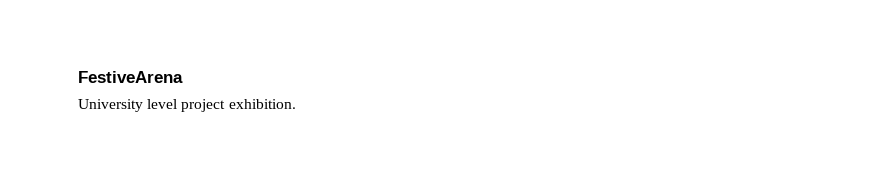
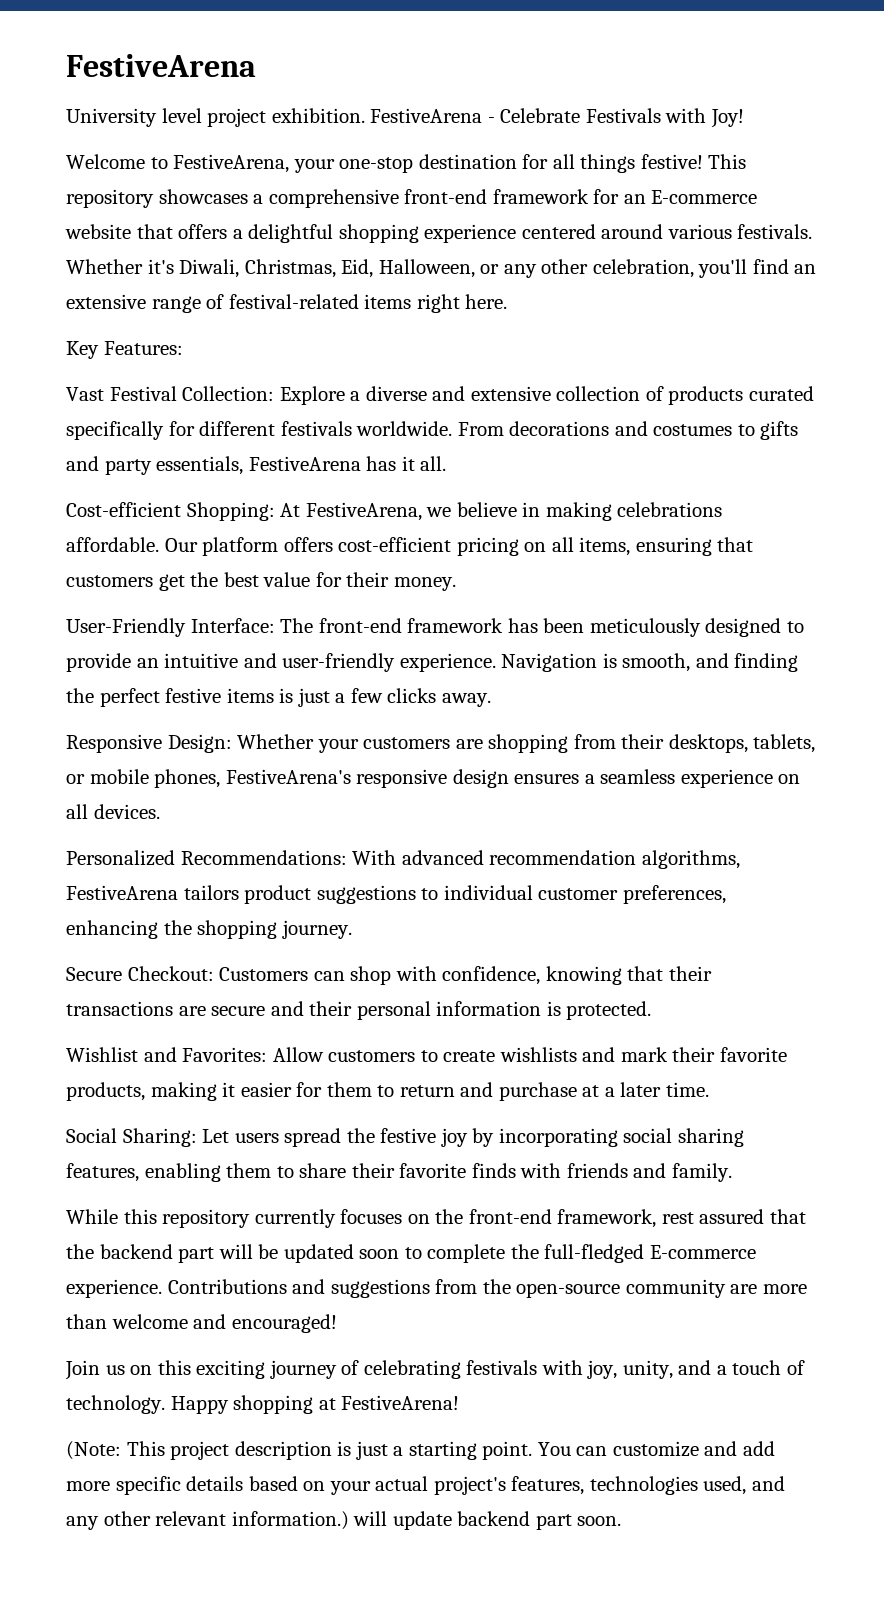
(296, 104) none -> [370,108,744,128] [66,154,747,173] [66,189,758,208] [65,224,813,243] [66,259,817,278] [66,294,508,313] [66,341,183,359] [66,386,814,405] [66,421,799,440] [66,456,447,475] [66,502,723,521] [66,537,754,556] [66,572,456,591] [66,618,804,637] [66,653,799,672] [66,688,491,707] [66,734,816,753] [66,769,801,788] [66,804,160,819] [66,850,740,869] [66,885,726,904] [66,920,352,939] [66,966,712,985] [66,1001,652,1020] [66,1047,787,1062] [66,1082,709,1101] [66,1128,744,1147] [66,1163,732,1182] [66,1209,806,1228] [66,1244,756,1263] [66,1279,807,1298] [66,1314,337,1333] [65,1360,806,1380] [66,1395,460,1414] [66,1441,775,1460] [66,1476,785,1495] [66,1511,622,1530] FestiveArena - Celebrate Festivals with Joy! // Welcome to FestiveArena, your one-stop destination for all things festive! This repository showcases a comprehensive front-end framework for an E-commerce website that offers a delightful shopping experience centered around various festivals. Whether it's Diwali, Christmas, Eid, Halloween, or any other celebration, you'll find an extensive range of festival-related items right here. // Key Features: // Vast Festival Collection: Explore a diverse and extensive collection of products curated specifically for different festivals worldwide. From decorations and costumes to gifts and party essentials, FestiveArena has it all. // Cost-efficient Shopping: At FestiveArena, we believe in making celebrations affordable. Our platform offers cost-efficient pricing on all items, ensuring that customers get the best value for their money. // User-Friendly Interface: The front-end framework has been meticulously designed to provide an intuitive and user-friendly experience. Navigation is smooth, and finding the perfect festive items is just a few clicks away. // Responsive Design: Whether your customers are shopping from their desktops, tablets, or mobile phones, FestiveArena's responsive design ensures a seamless experience on all devices. // Personalized Recommendations: With advanced recommendation algorithms, FestiveArena tailors product suggestions to individual customer preferences, enhancing the shopping journey. // Secure Checkout: Customers can shop with confidence, knowing that their transactions are secure and their personal information is protected. // Wishlist and Favorites: Allow customers to create wishlists and mark their favorite products, making it easier for them to return and purchase at a later time. // Social Sharing: Let users spread the festive joy by incorporating social sharing features, enabling them to share their favorite finds with friends and family. // While this repository currently focuses on the front-end framework, rest assured that the backend part will be updated soon to complete the full-fledged E-commerce experience. Contributions and suggestions from the open-source community are more than welcome and encouraged! // Join us on this exciting journey of celebrating festivals with joy, unity, and a touch of technology. Happy shopping at FestiveArena! // (Note: This project description is just a starting point. You can customize and add more specific details based on your actual project's features, technologies used, and any other relevant information.) will update backend part soon.

